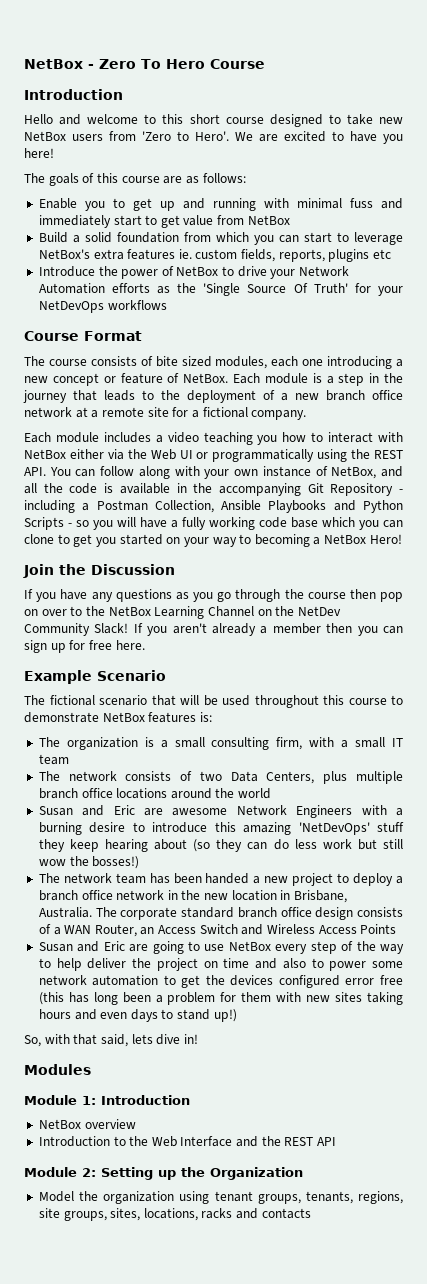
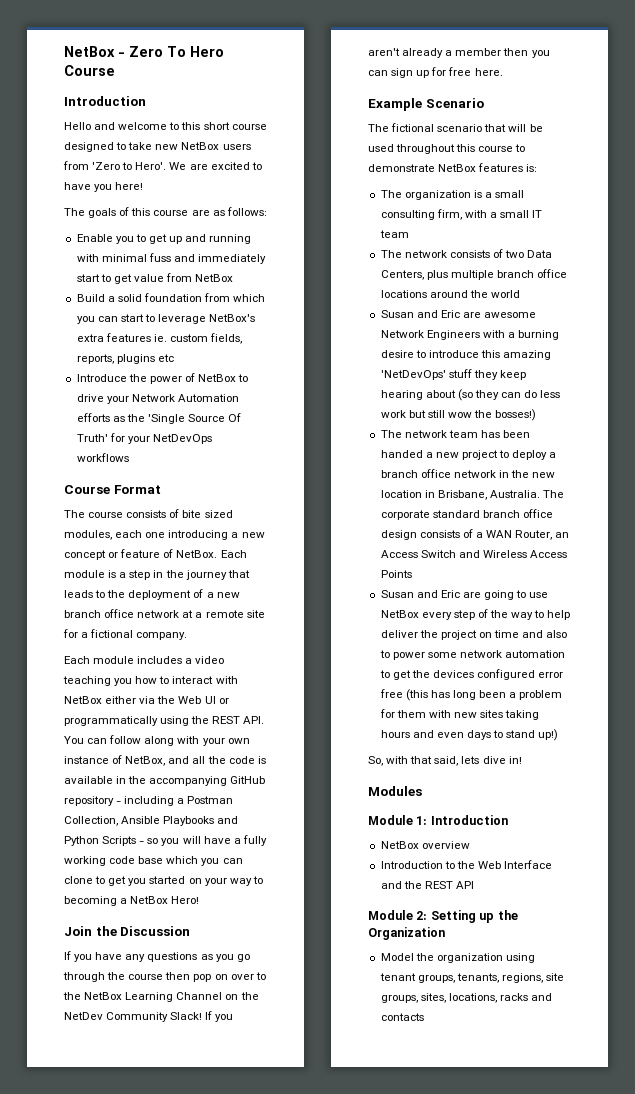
[307,483,394,496] Git Repository -> [230,776,266,784] [64,796,114,806] GitHub repository

